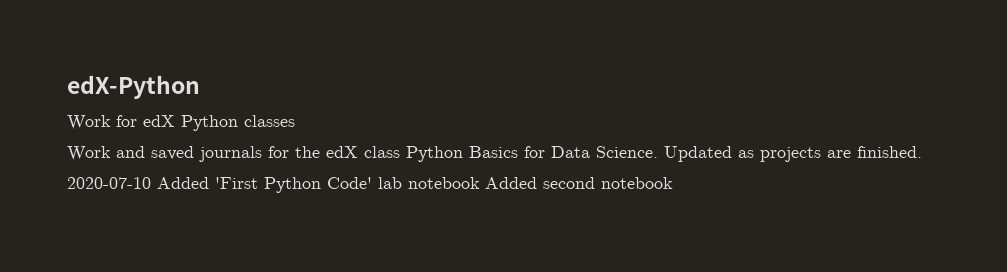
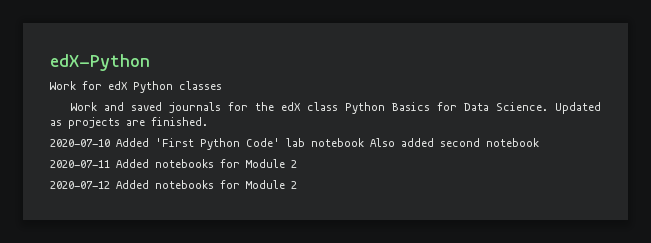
[485,177,537,189] Added -> [370,138,434,147] Also added
(673, 183) none -> [50,159,297,168] [50,180,297,189] // 2020-07-11 Added notebooks for Module 2 // 2020-07-12 Added notebooks for Module 2

